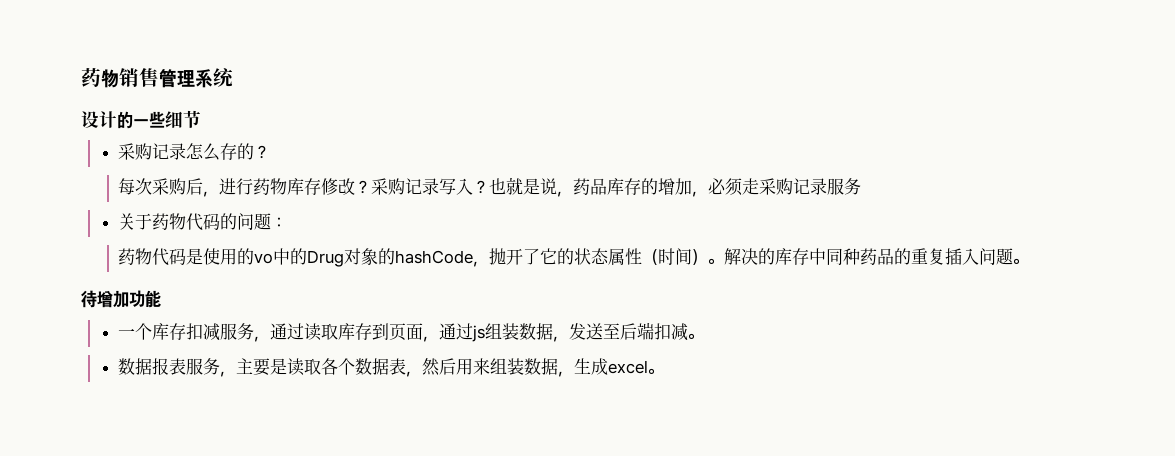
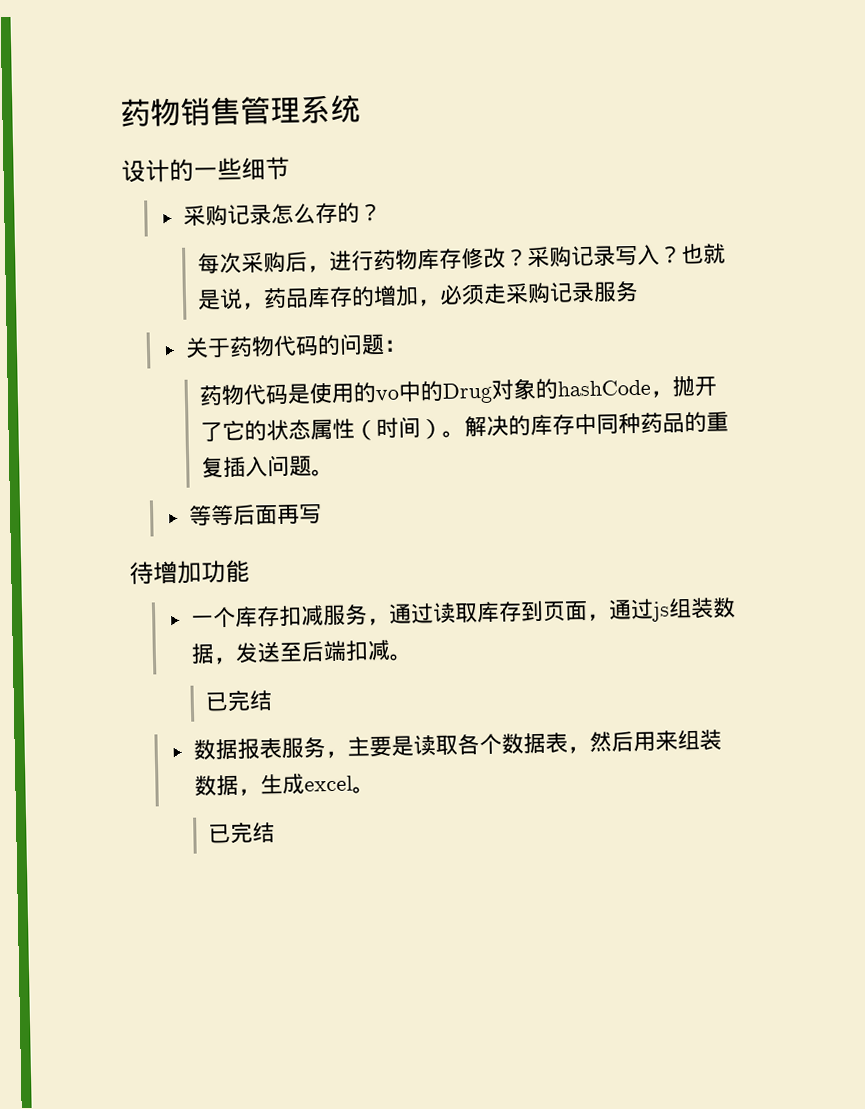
(1030, 261) none -> [188,503,322,526] // 等等后面再写
(705, 336) none -> [204,689,272,712] // 已完结
(665, 371) none -> [207,821,275,844] // 已完结

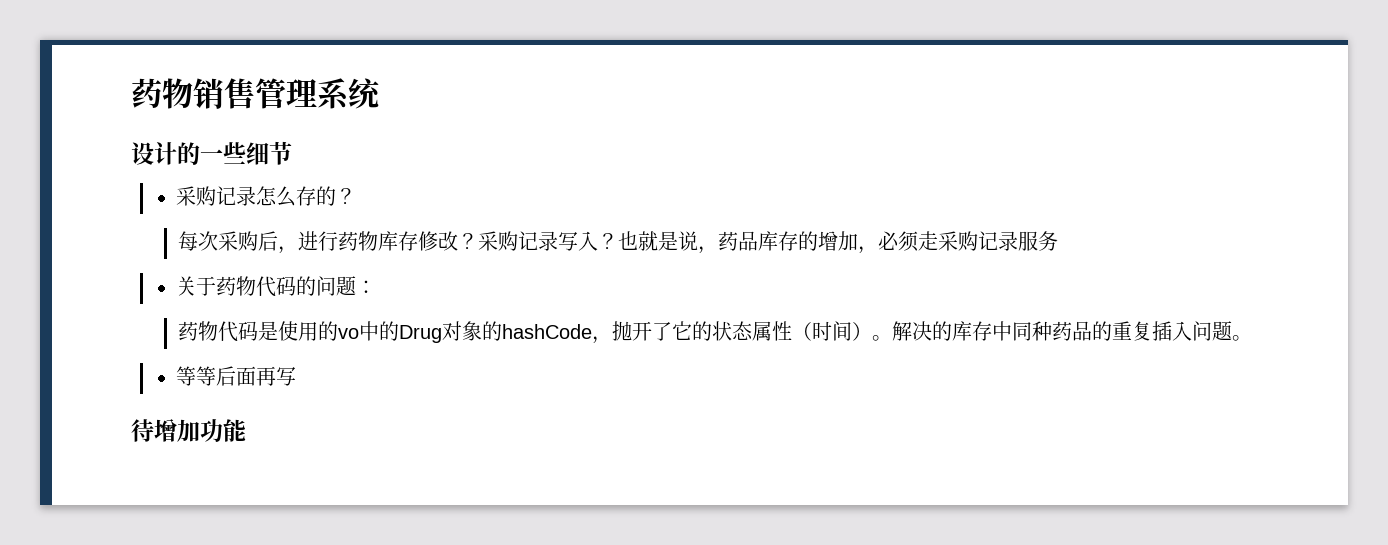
[190,597,736,628] [190,639,413,665] [204,689,272,712] [192,729,722,761] [193,773,375,797] [207,821,275,844] // 一个库存扣减服务，通过读取库存到页面，通过js组装数据，发送至后端扣减。 // 已完结 // 数据报表服务，主要是读取各个数据表，然后用来组装数据，生成excel。 // 已完结 -> (246, 430) none

